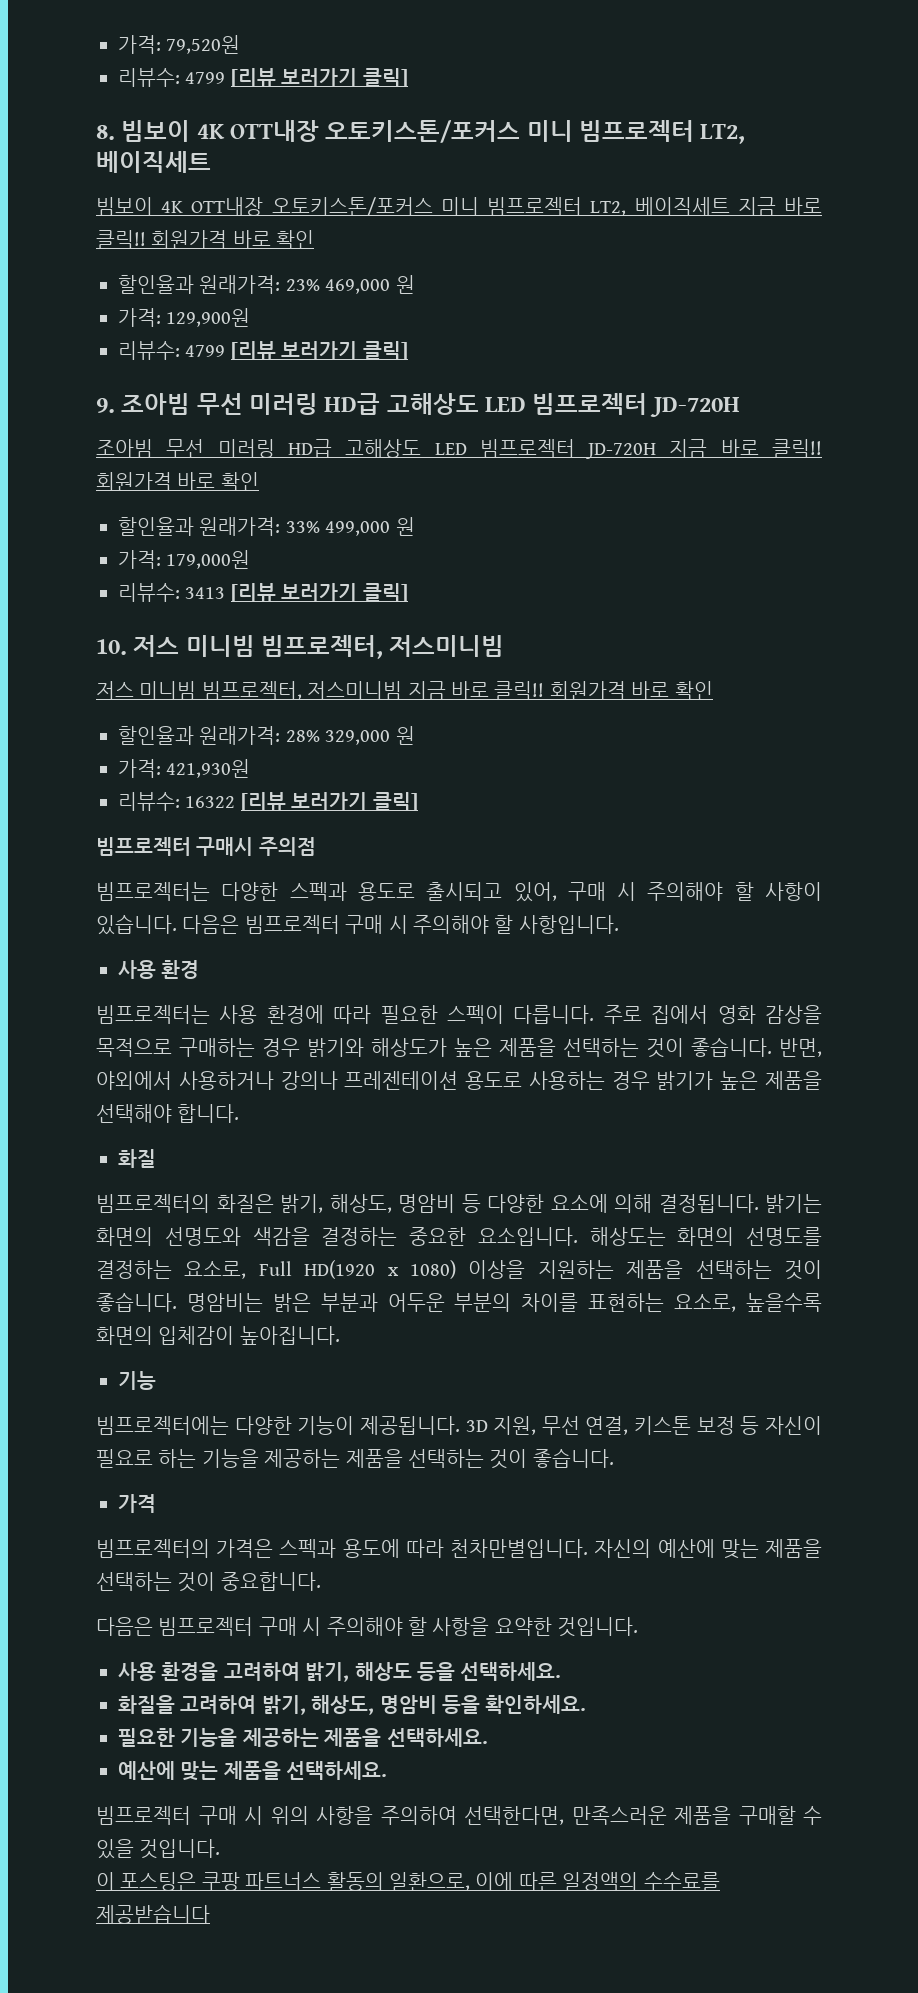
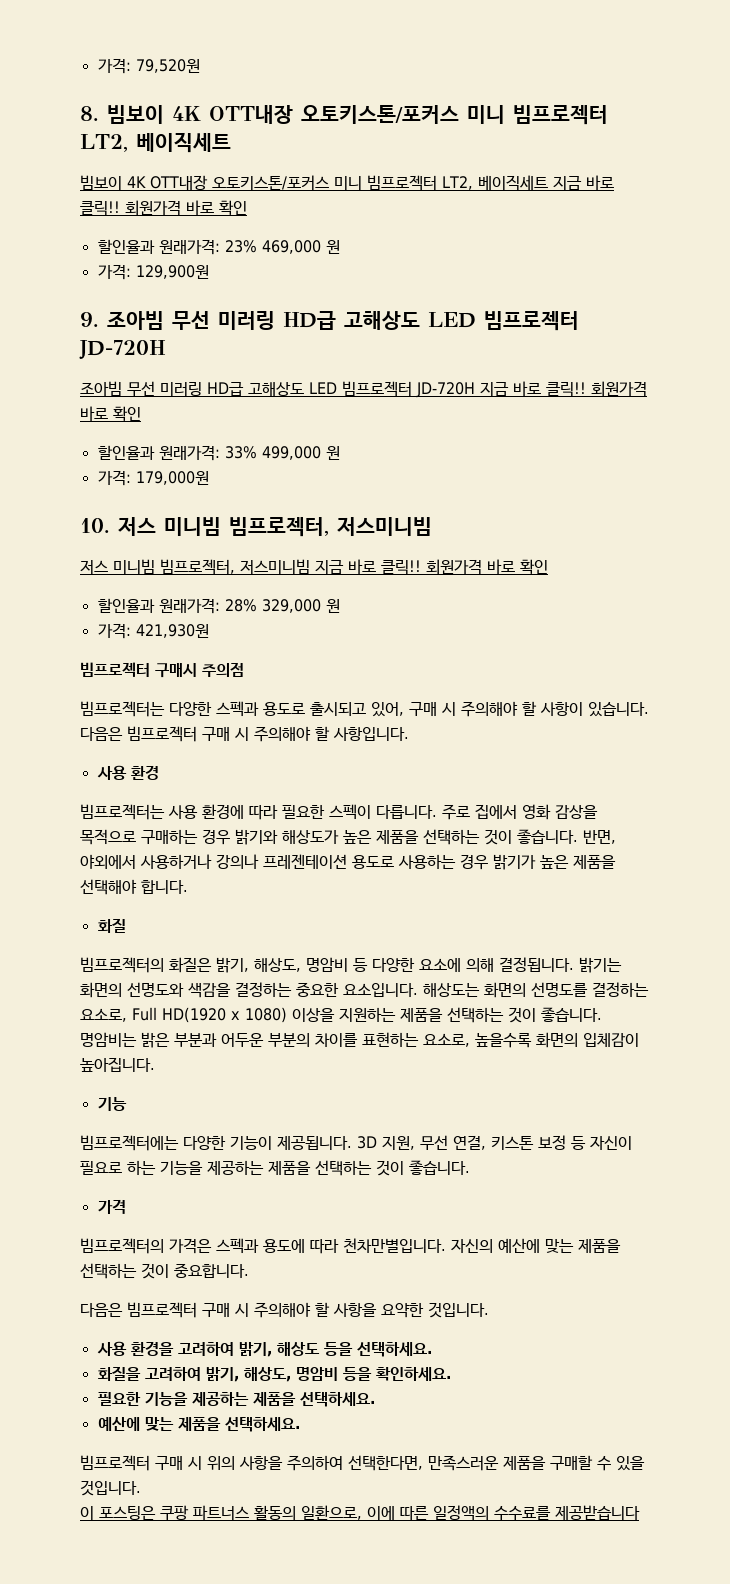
[118,68,408,87] // 리뷰수: 4799 [리뷰 보러가기 클릭] -> (200, 66) none
[118,341,408,360] // 리뷰수: 4799 [리뷰 보러가기 클릭] -> (209, 272) none
[118,583,408,602] // 리뷰수: 3413 [리뷰 보러가기 클릭] -> (209, 478) none
[118,792,418,811] // 리뷰수: 16322 [리뷰 보러가기 클릭] -> (209, 631) none

